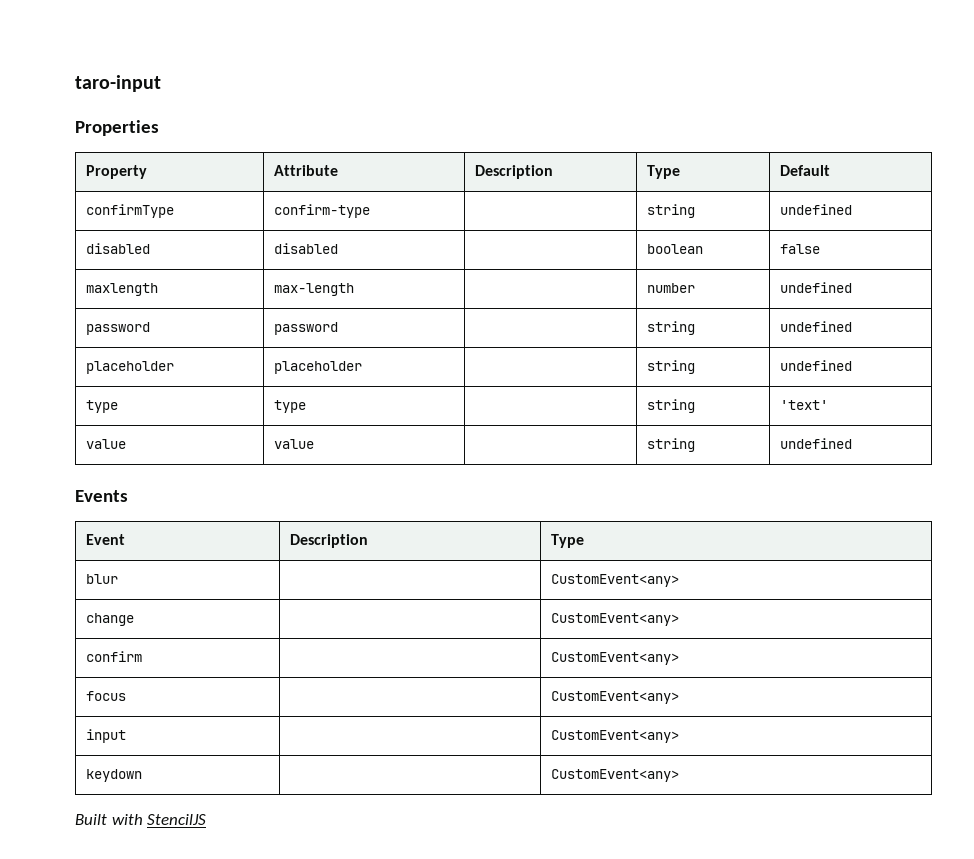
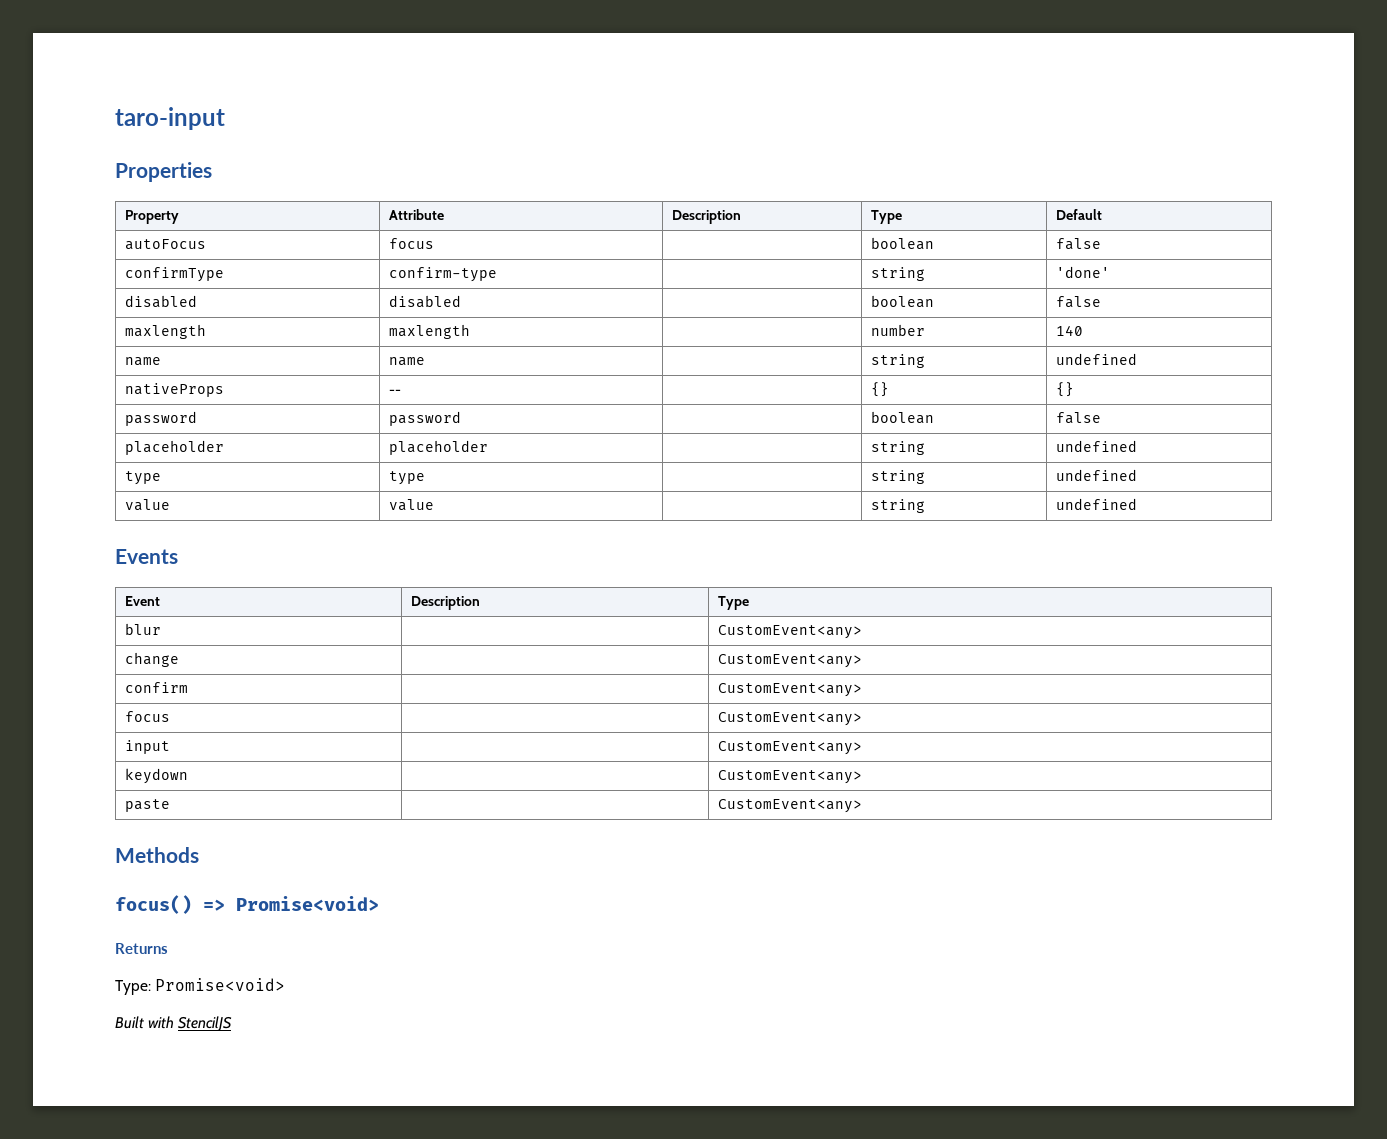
(831, 170) none -> [125,239,207,250] [389,238,435,249] [871,237,935,250] [1056,238,1102,250] // autoFocus | focus | | boolean | false
[780,204,853,215] undefined -> [1056,266,1111,278] 'done'
[274,283,355,296] max-length -> [389,324,471,339] maxlength
[780,282,853,293] undefined -> [1056,325,1084,336] [125,357,162,366] [389,357,426,366] [871,354,926,368] [1056,353,1138,365] [125,383,225,397] [389,389,402,394] [871,382,890,397] [1056,382,1075,397] 140 // name | name | | string | undefined // nativeProps | -- | | {} | {}
[647,321,696,335] [780,321,853,332] string | undefined -> [871,411,935,424] [1056,412,1102,424] boolean | false
[780,400,829,410] 'text' -> [1056,469,1138,481] undefined
(680, 775) none -> [125,799,171,812] [718,799,863,813] [115,847,199,863] [115,895,379,914] [115,943,168,954] [115,978,286,995] // paste | | CustomEvent<any> // Methods // focus() => Promise<void> // Returns // Type: Promise<void>

